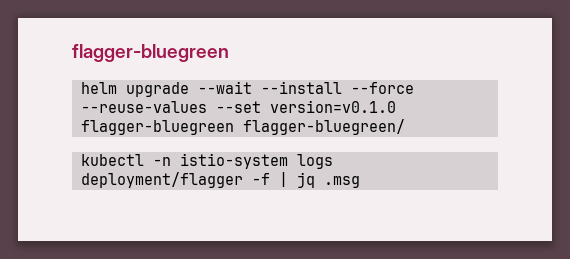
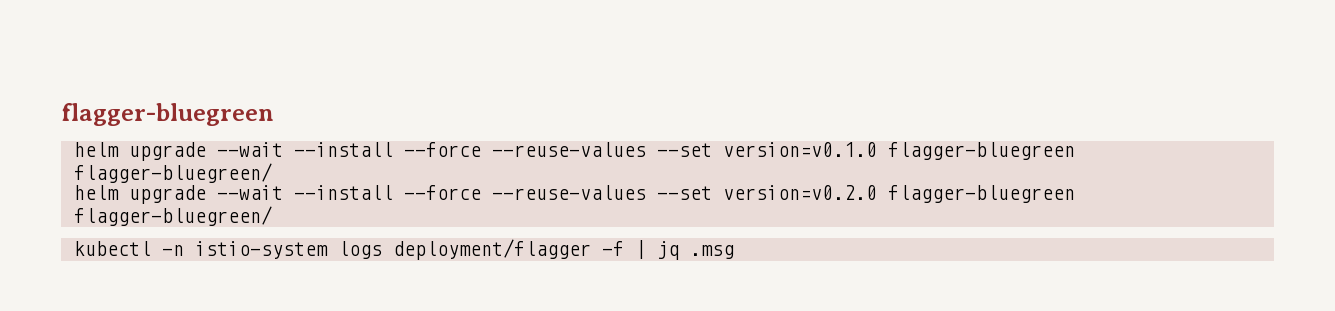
(405, 127) none -> [73,185,1075,204] [73,206,272,226] // helm upgrade --wait --install --force --reuse-values --set version=v0.2.0 flagger-bluegreen flagger-bluegreen/

